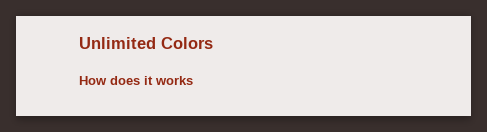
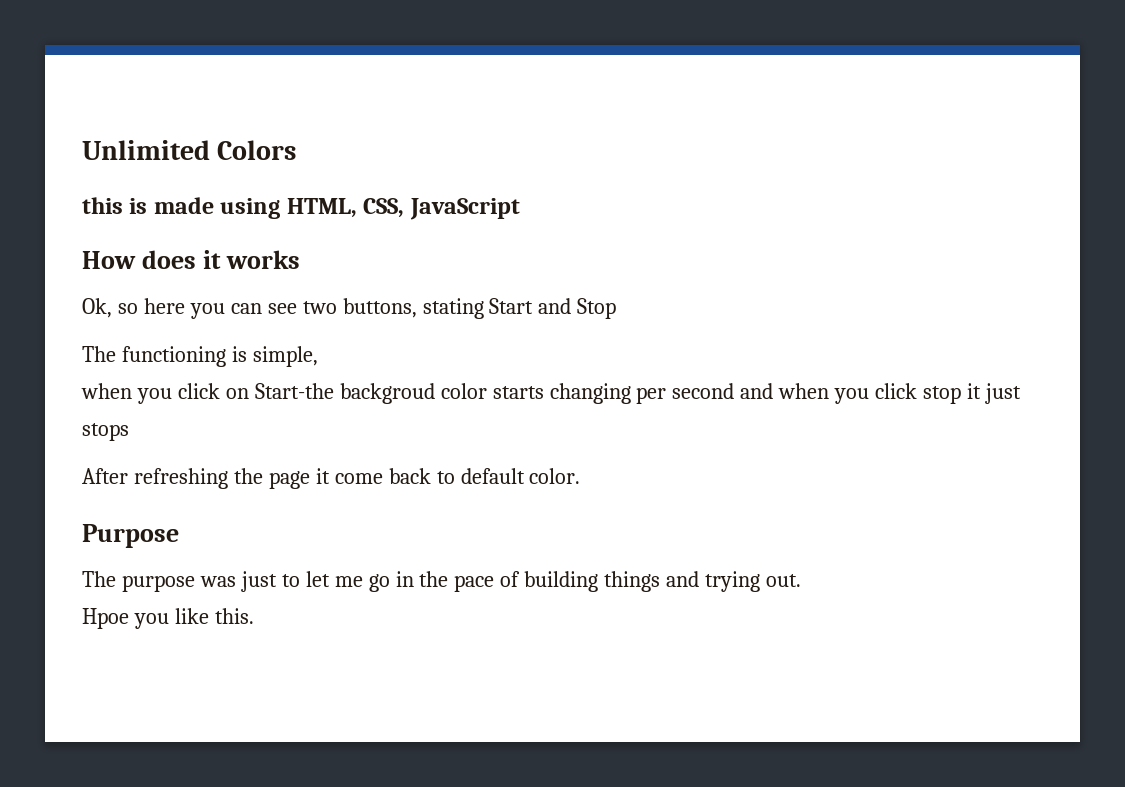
[79,76,193,85] How does it works -> [82,197,520,220] [82,250,300,269] [82,298,617,319] [82,346,318,367] [81,383,1021,404] [82,423,129,441] [82,468,581,489] [82,524,179,548] [82,571,802,592] [82,608,254,629] this is made using HTML, CSS, JavaScript // How does it works // Ok, so here you can see two buttons, stating Start and Stop // The functioning is simple, // when you click on Start-the backgroud color starts changing per second and when you click stop it just stops // After refreshing the page it come back to default color. // Purpose // The purpose was just to let me go in the pace of building things and trying out. // Hpoe you like this.

